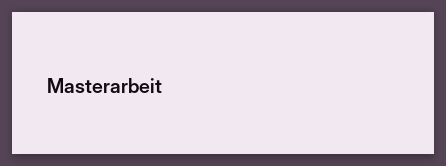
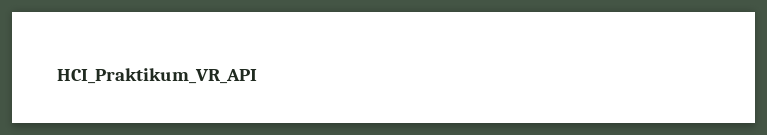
[47,78,162,93] Masterarbeit -> [57,68,257,84] HCI_Praktikum_VR_API

